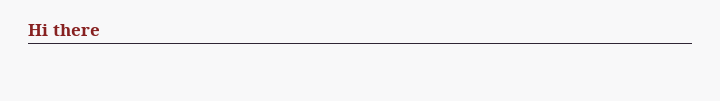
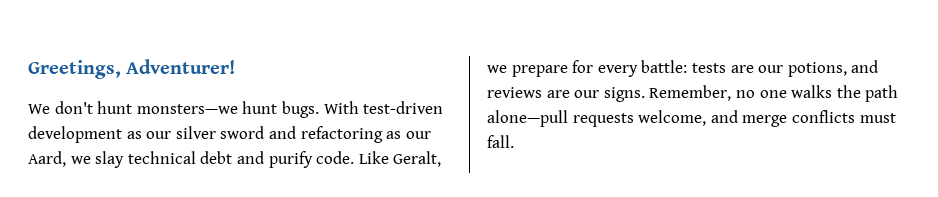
[28,24,100,36] Hi there -> [28,59,236,79] [28,101,444,118] [28,126,431,143] [28,151,442,168] [487,60,879,77] [487,85,899,102] [487,110,896,127] [487,135,514,148] Greetings, Adventurer! // We don't hunt monsters—we hunt bugs. With test-driven development as our silver sword and refactoring as our Aard, we slay technical debt and purify code. Like Geralt, we prepare for every battle: tests are our potions, and reviews are our signs. Remember, no one walks the path alone—pull requests welcome, and merge conflicts must fall.

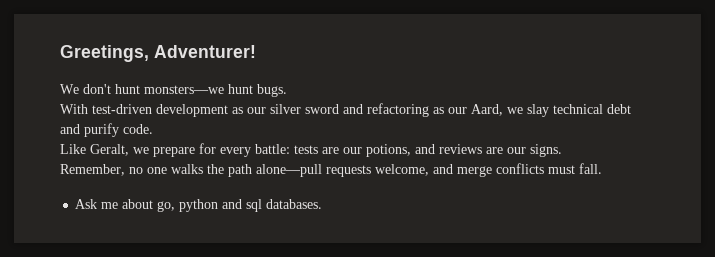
(319, 109) none -> (287, 90) //
(355, 157) none -> (153, 129) //
(645, 94) none -> (562, 150) //
(514, 141) none -> [75,199,323,212] // Ask me about go, python and sql databases.

